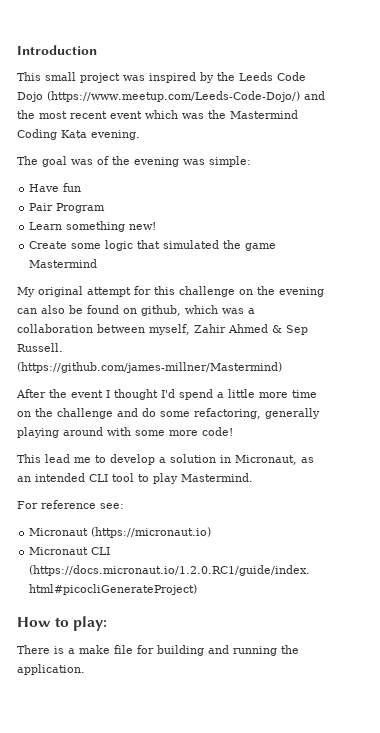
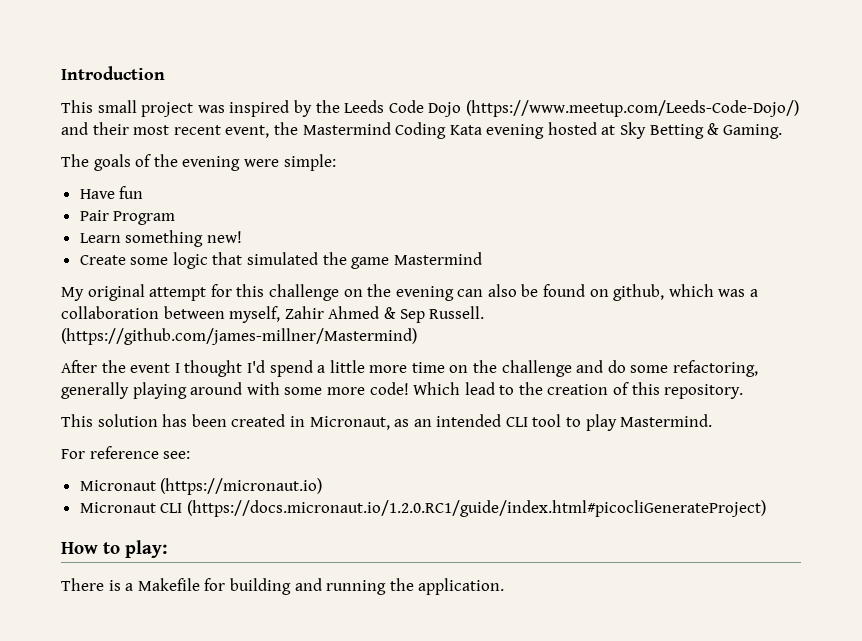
[17,110,35,119] the -> [92,122,129,135] their
[110,110,204,119] event which was -> [225,125,270,138] event,
[91,130,140,140] evening. -> [486,122,782,139] evening hosted at Sky Betting & Gaming.
[42,156,93,167] goal was -> [93,154,131,171] goals
[183,159,205,165] was -> [243,159,279,167] were
[17,454,216,465] // This lead me to develop a solution -> [413,382,744,399] [61,414,286,427] Which lead to the creation of this repository. // This solution has been created
[79,645,133,654] make file -> [137,578,200,591] Makefile

